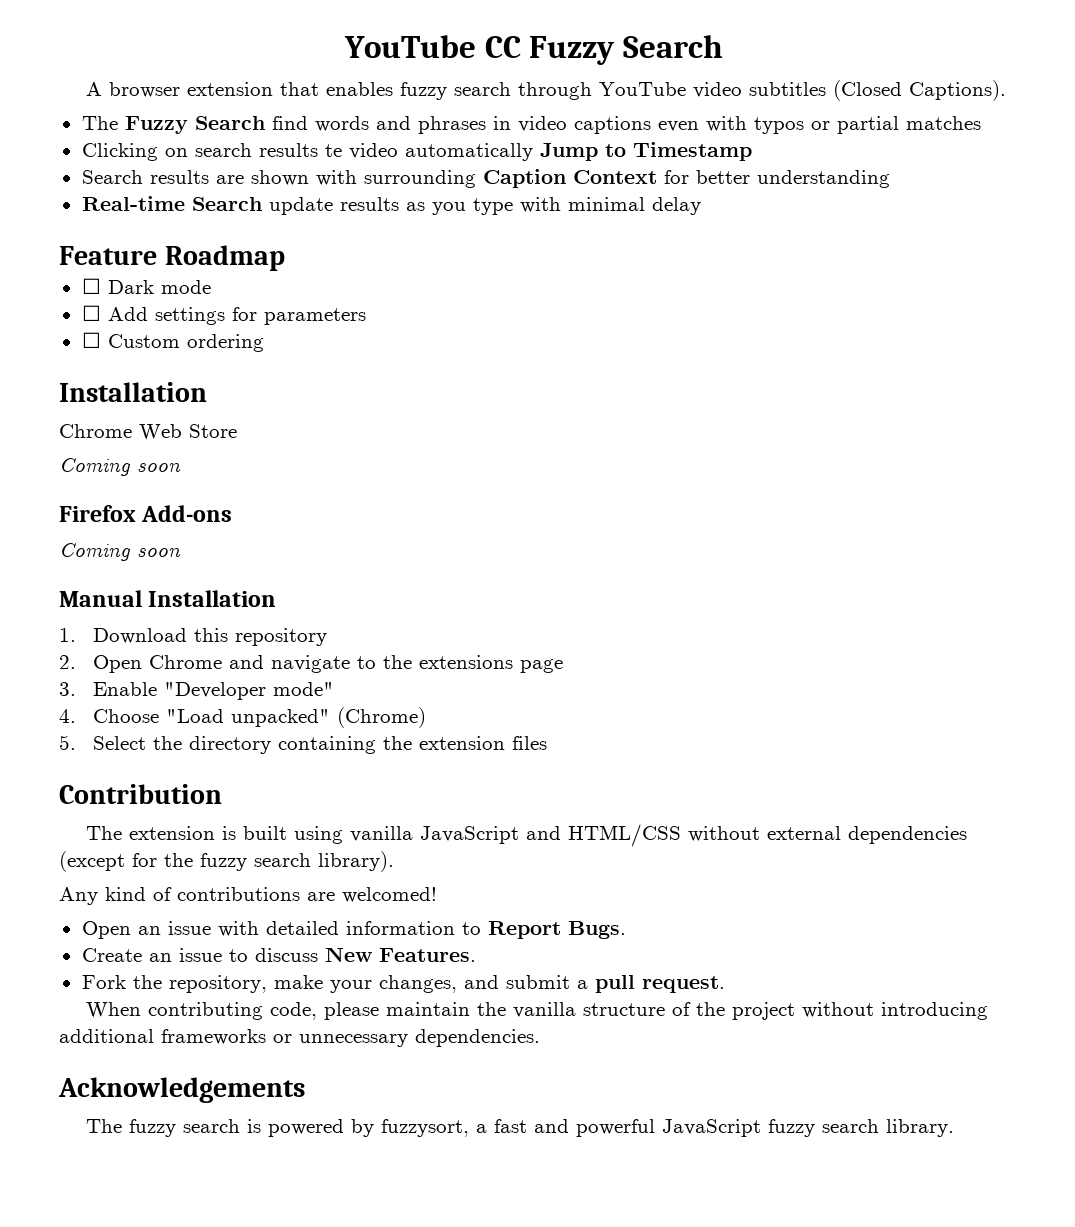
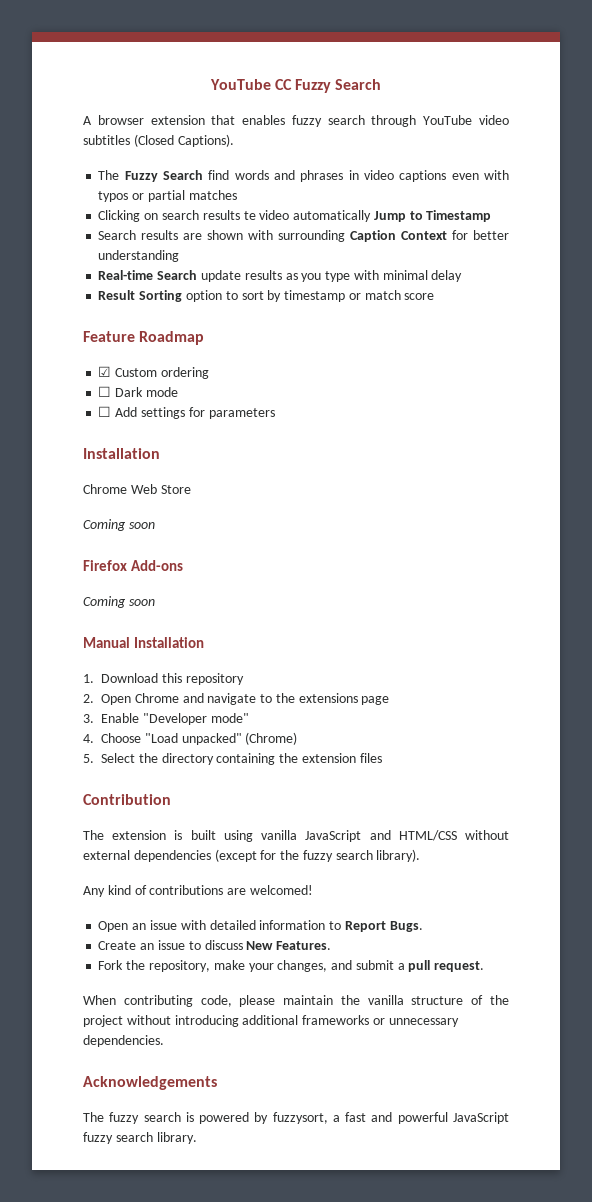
(701, 206) none -> [98,290,435,302] // Result Sorting option to sort by timestamp or match score
(285, 258) none -> [98,366,209,379] // ☑ Custom ordering
[81,332,264,352] // ☐ Custom ordering -> (275, 413) none

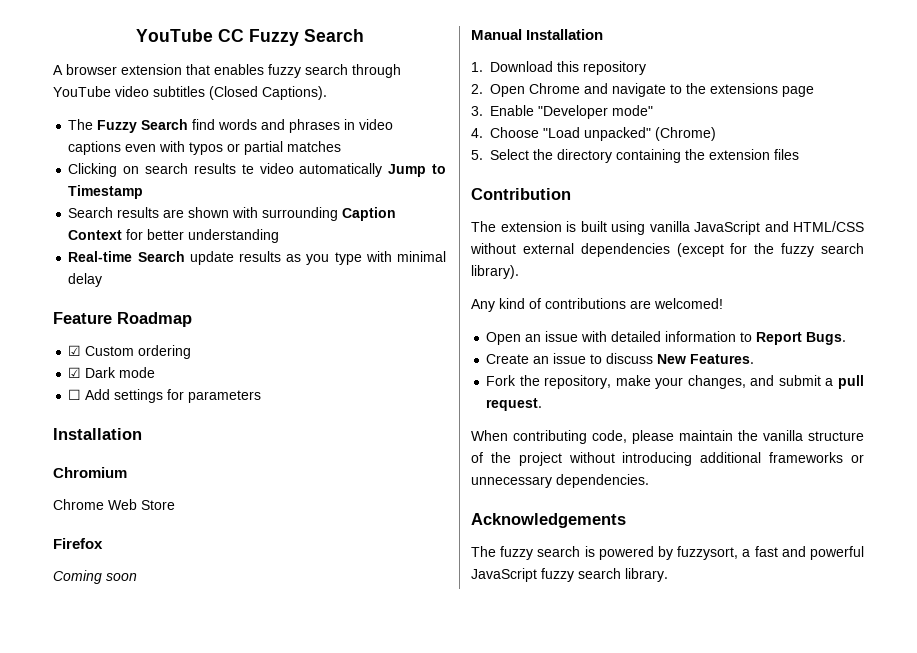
[98,290,435,302] // Result Sorting option to sort by timestamp or match score -> (103, 280) none
[98,386,112,397] ☐ -> [68,367,82,378] ☑
(160, 453) none -> [53,467,127,478] // Chromium
[83,519,155,531] // Coming soon -> (175, 505) none
[130,560,183,571] Add-ons -> (103, 543) none

